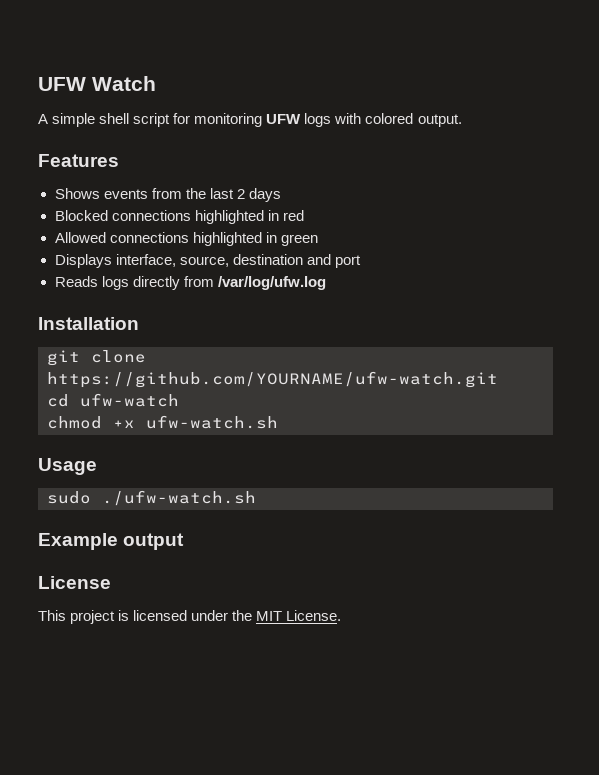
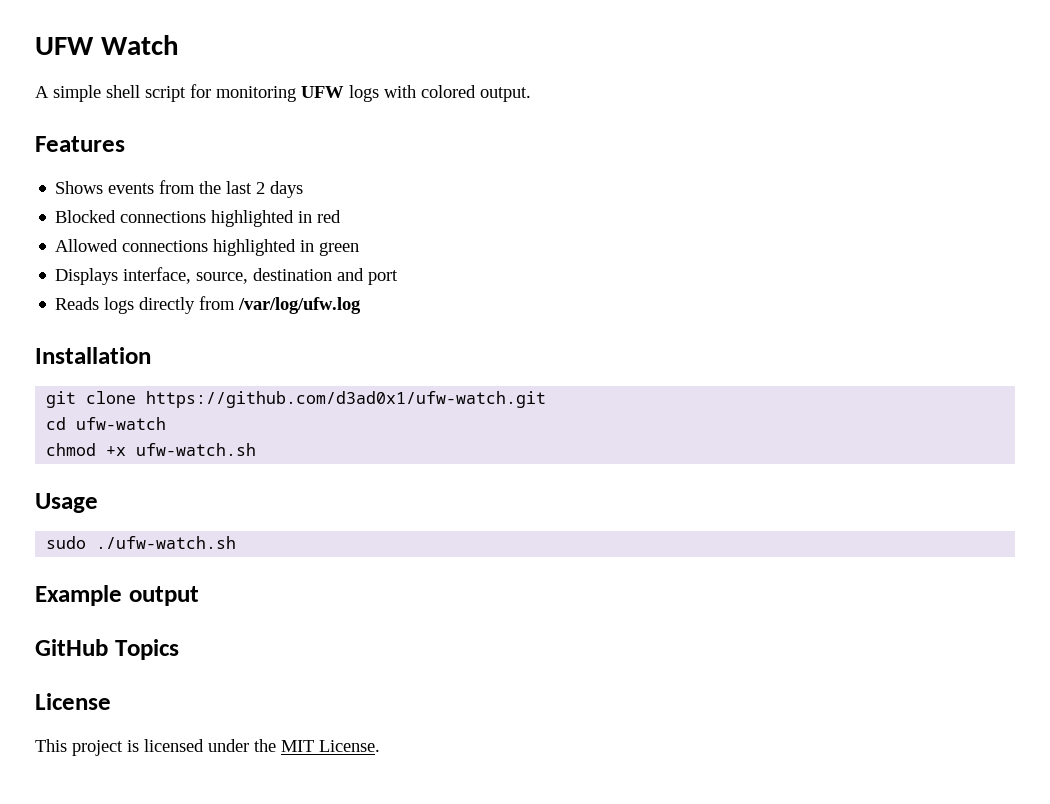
[47,371,498,388] https://github.com/YOURNAME/ufw-watch.git -> [146,391,547,408] https://github.com/d3ad0x1/ufw-watch.git
(185, 541) none -> [35,639,179,660] // GitHub Topics

